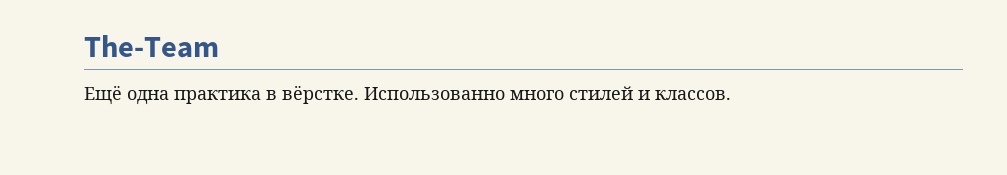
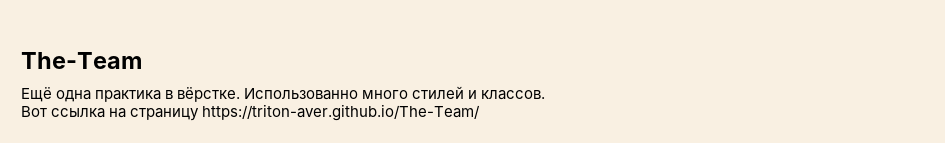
(731, 95) none -> [21,104,481,121] // Вот ссылка на страницу https://triton-aver.github.io/The-Team/

